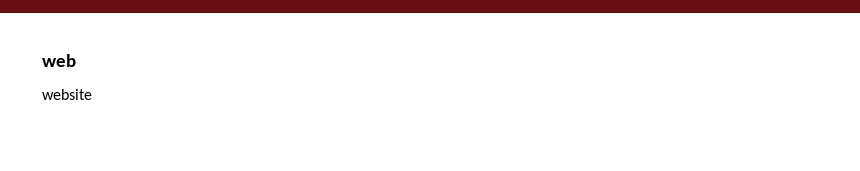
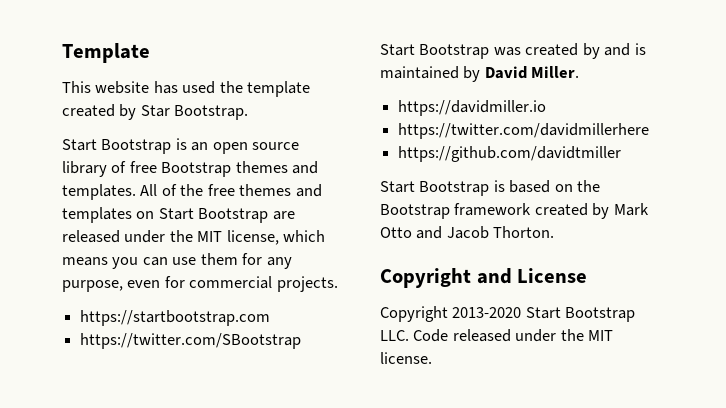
[42,54,76,67] [42,89,92,100] web // website -> [62,43,150,63] [62,81,311,97] [62,104,249,120] [62,138,300,154] [62,161,319,177] [62,184,322,200] [62,207,295,223] [62,230,326,245] [62,253,292,269] [62,276,338,292] [80,310,271,326] [80,333,302,349] [380,43,646,59] [380,66,580,82] [398,100,547,116] [398,123,650,139] [398,146,622,162] [380,180,601,196] [380,203,649,219] [380,226,555,239] [380,268,588,288] [380,306,636,322] [380,329,614,342] [380,352,432,364] Template // This website has used the template created by Star Bootstrap. // Start Bootstrap is an open source library of free Bootstrap themes and templates. All of the free themes and templates on Start Bootstrap are released under the MIT license, which means you can use them for any purpose, even for commercial projects. // https://startbootstrap.com // https://twitter.com/SBootstrap // Start Bootstrap was created by and is maintained by David Miller. // https://davidmiller.io // https://twitter.com/davidmillerhere // https://github.com/davidtmiller // Start Bootstrap is based on the Bootstrap framework created by Mark Otto and Jacob Thorton. // Copyright and License // Copyright 2013-2020 Start Bootstrap LLC. Code released under the MIT license.

